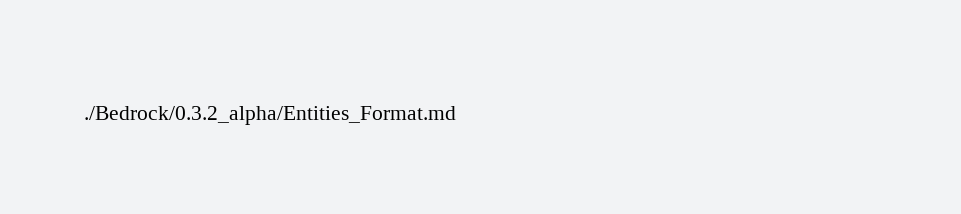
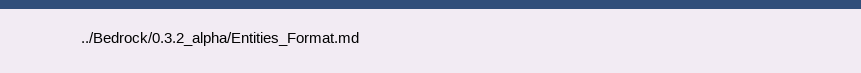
[84,106,456,125] ./Bedrock/0.3.2_alpha/Entities_Format.md -> [81,32,359,46] ../Bedrock/0.3.2_alpha/Entities_Format.md

